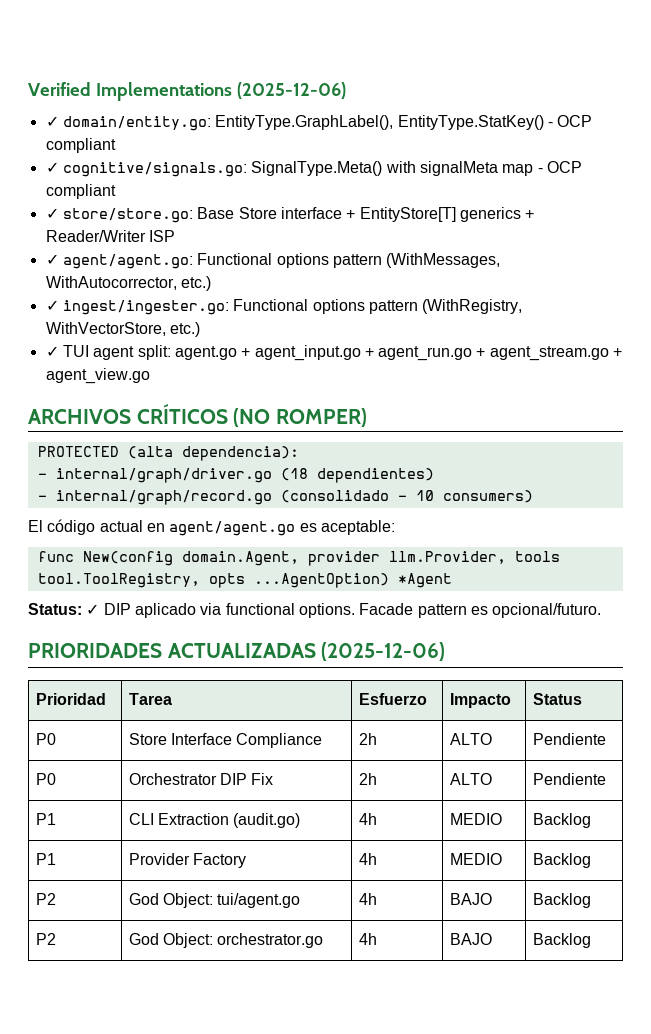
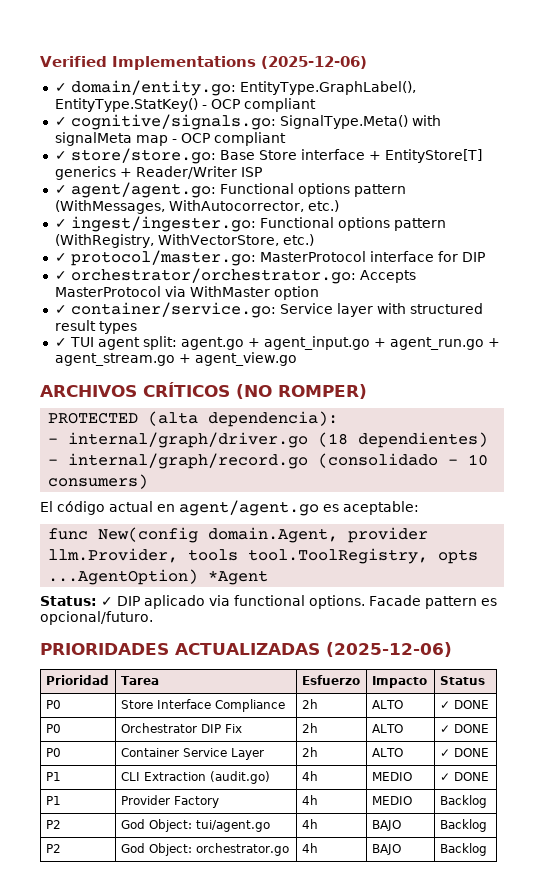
(200, 329) none -> [54,250,485,266] [54,268,416,284] [54,286,319,300] [54,302,483,318] [54,320,137,334] // ✓ protocol/master.go: MasterProtocol interface for DIP // ✓ orchestrator/orchestrator.go: Accepts MasterProtocol via WithMaster option // ✓ container/service.go: Service layer with structured result types
[532,733,606,745] Pendiente -> [439,700,489,709] ✓ DONE
[532,773,606,785] Pendiente -> [439,724,489,733] [45,748,61,757] [120,748,264,760] [301,747,318,757] [371,748,403,757] [439,748,489,757] ✓ DONE // P0 | Container Service Layer | 2h | ALTO | ✓ DONE
[532,813,591,828] Backlog -> [439,772,489,781] ✓ DONE

